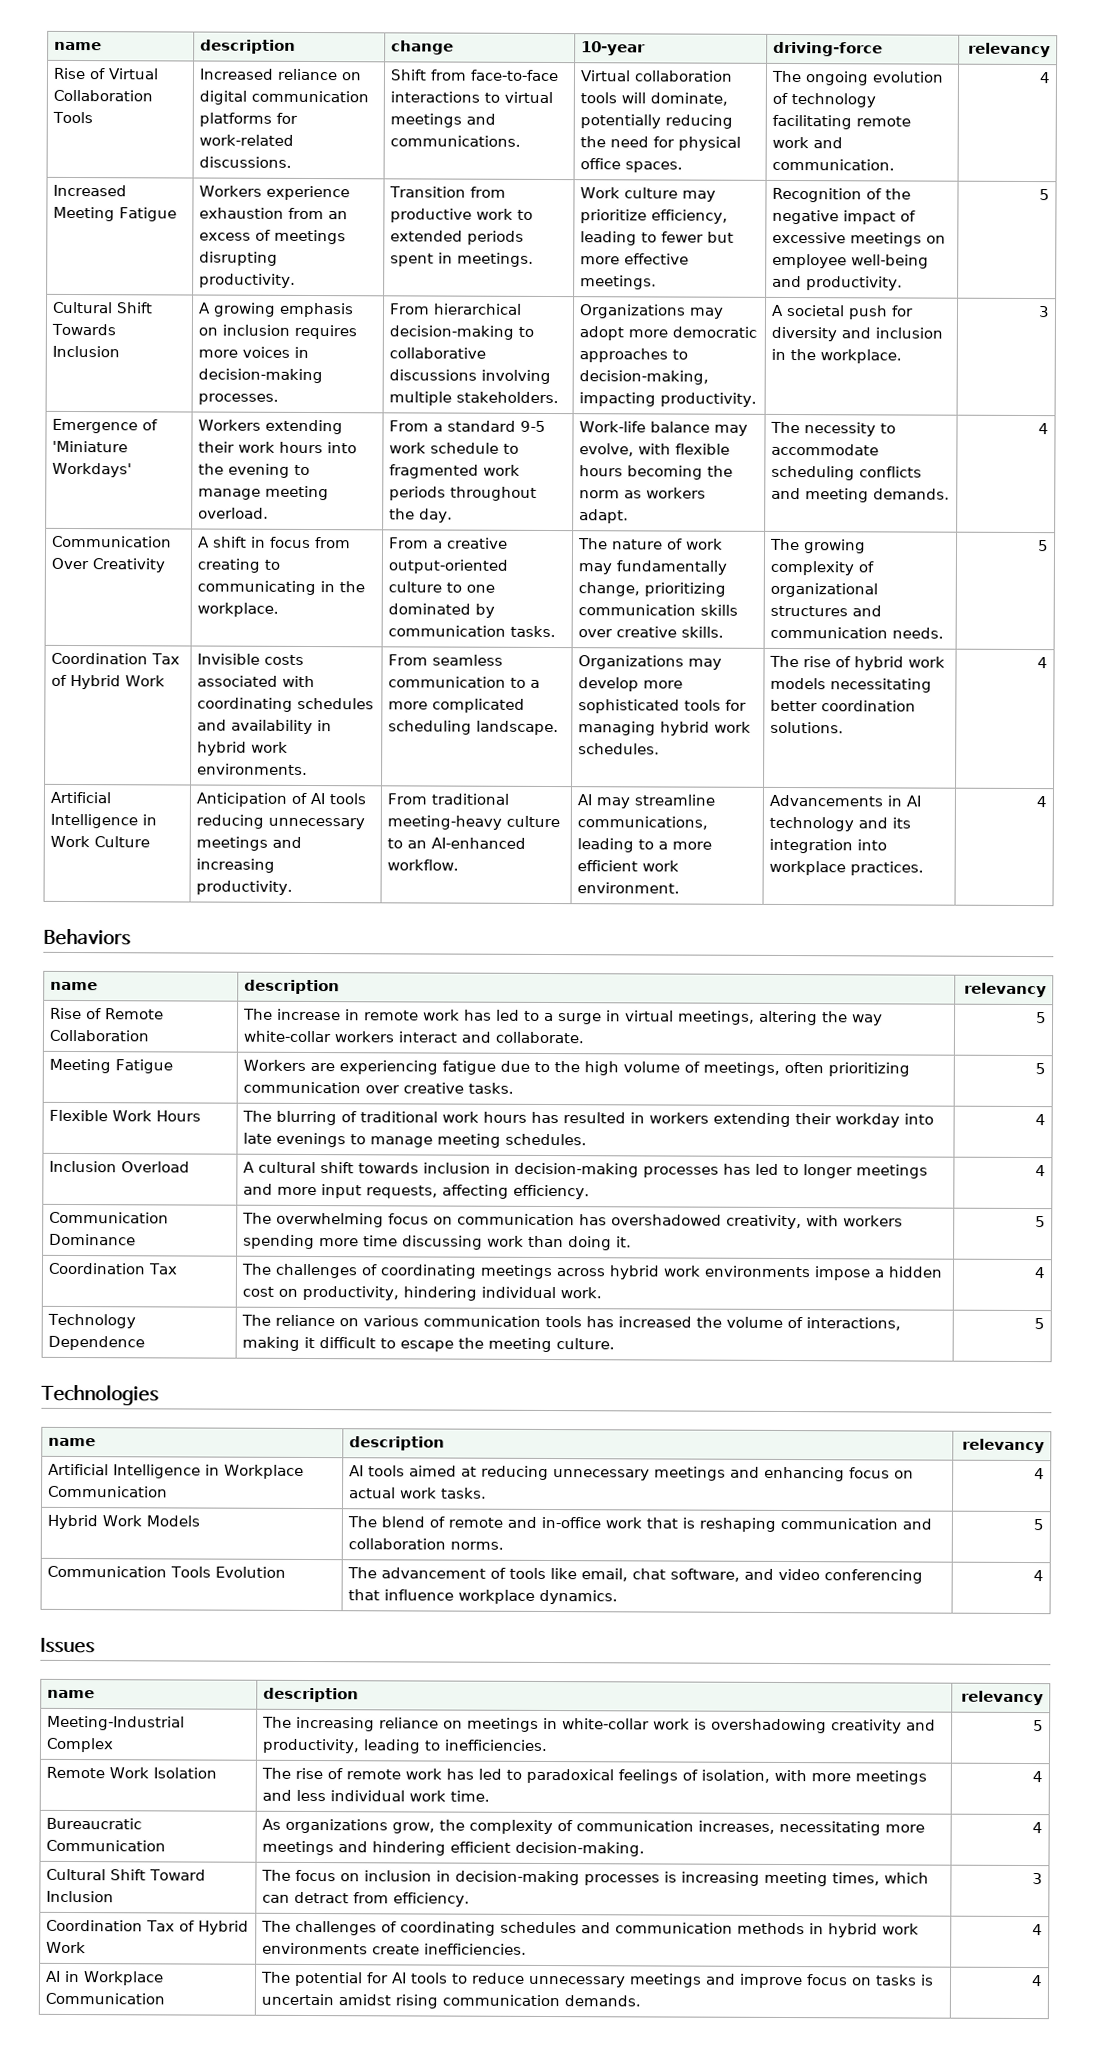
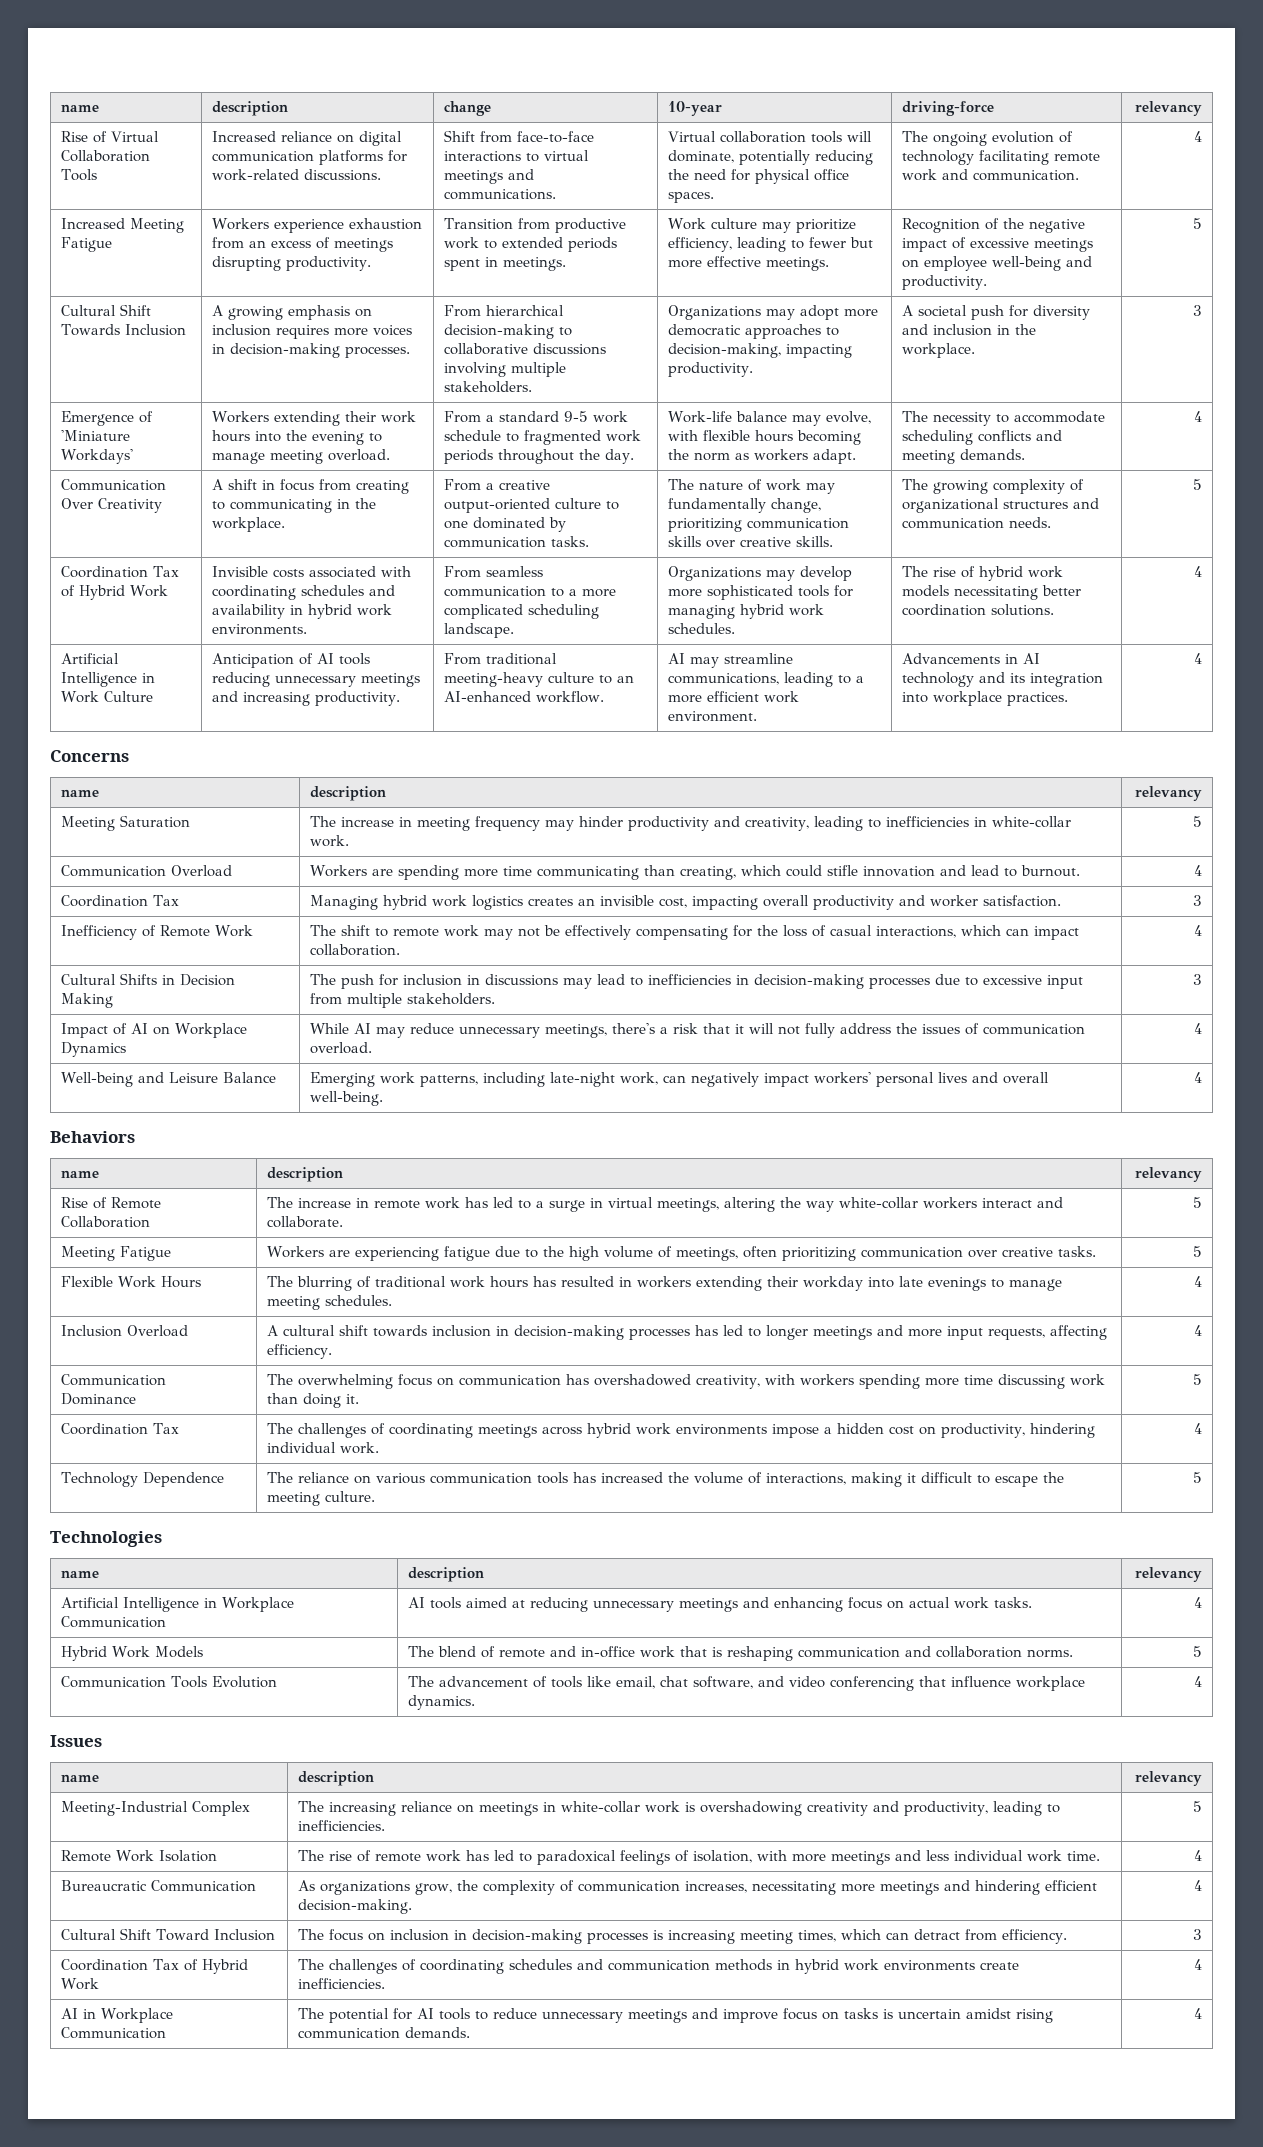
(1047, 802) none -> [50,750,129,762] [61,789,100,797] [310,786,387,801] [1134,786,1202,801] [61,815,191,831] [310,816,1072,831] [310,835,350,847] [1192,816,1202,827] [61,865,233,877] [310,865,1081,880] [1193,865,1202,876] [61,895,180,907] [310,895,1062,910] [1192,895,1202,906] [61,925,254,940] [310,925,1080,940] [310,944,401,956] [1193,925,1202,936] [61,973,236,986] [61,993,114,1008] [310,974,1084,989] [310,993,496,1008] [1192,974,1202,985] [61,1023,248,1038] [61,1042,127,1057] [310,1023,1086,1038] [310,1042,373,1054] [1193,1023,1202,1034] [61,1072,277,1087] [310,1072,1050,1087] [310,1091,384,1106] [1193,1072,1202,1083] // Concerns // name | description | relevancy // Meeting Saturation | The increase in meeting frequency may hinder productivity and creativity, leading to inefficiencies in white-collar work. | 5 // Communication Overload | Workers are spending more time communicating than creating, which could stifle innovation and lead to burnout. | 4 // Coordination Tax | Managing hybrid work logistics creates an invisible cost, impacting overall productivity and worker satisfaction. | 3 // Inefficiency of Remote Work | The shift to remote work may not be effectively compensating for the loss of casual interactions, which can impact collaboration. | 4 // Cultural Shifts in Decision Making | The push for inclusion in discussions may lead to inefficiencies in decision-making processes due to excessive input from multiple stakeholders. | 3 // Impact of AI on Workplace Dynamics | While AI may reduce unnecessary meetings, there's a risk that it will not fully address the issues of communication overload. | 4 // Well-being and Leisure Balance | Emerging work patterns, including late-night work, can negatively impact workers' personal lives and overall well-being. | 4

